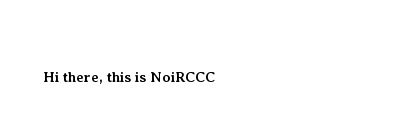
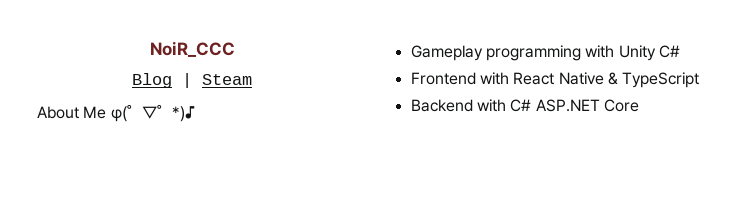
[43,71,215,84] Hi there, this is NoiRCCC -> [149,41,235,57] [132,73,252,88] [37,104,195,122] [410,45,680,61] [410,72,700,88] [410,99,639,112] NoiR_CCC // Blog | Steam // About Me φ(゜▽゜*)♪ // Gameplay programming with Unity C# // Frontend with React Native & TypeScript // Backend with C# ASP.NET Core

